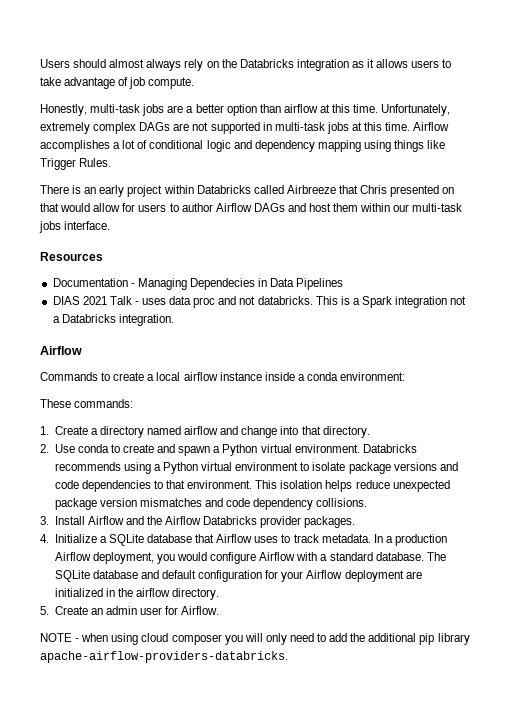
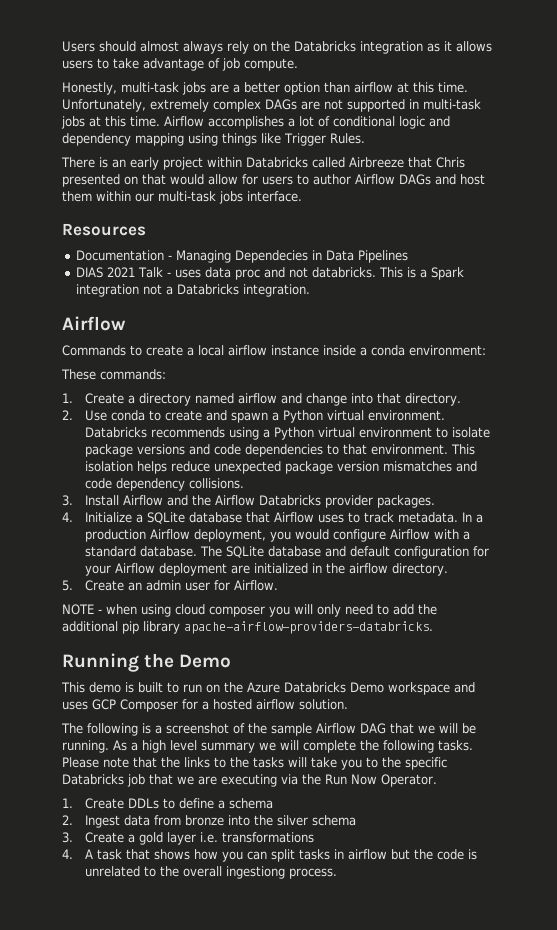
(288, 657) none -> [62,653,232,672] [61,682,475,695] [62,699,348,712] [61,723,476,736] [62,740,473,753] [62,757,447,770] [62,774,437,787] [62,798,274,809] [62,815,357,828] [62,832,315,845] [62,849,478,862] [85,866,338,879] // Running the Demo // This demo is built to run on the Azure Databricks Demo workspace and uses GCP Composer for a hosted airflow solution. // The following is a screenshot of the sample Airflow DAG that we will be running. As a high level summary we will complete the following tasks. Please note that the links to the tasks will take you to the specific Databricks job that we are executing via the Run Now Operator. // 1. Create DDLs to define a schema // 2. Ingest data from bronze into the silver schema // 3. Create a gold layer i.e. transformations // 4. A task that shows how you can split tasks in airflow but the code is unrelated to the overall ingestiong process.

